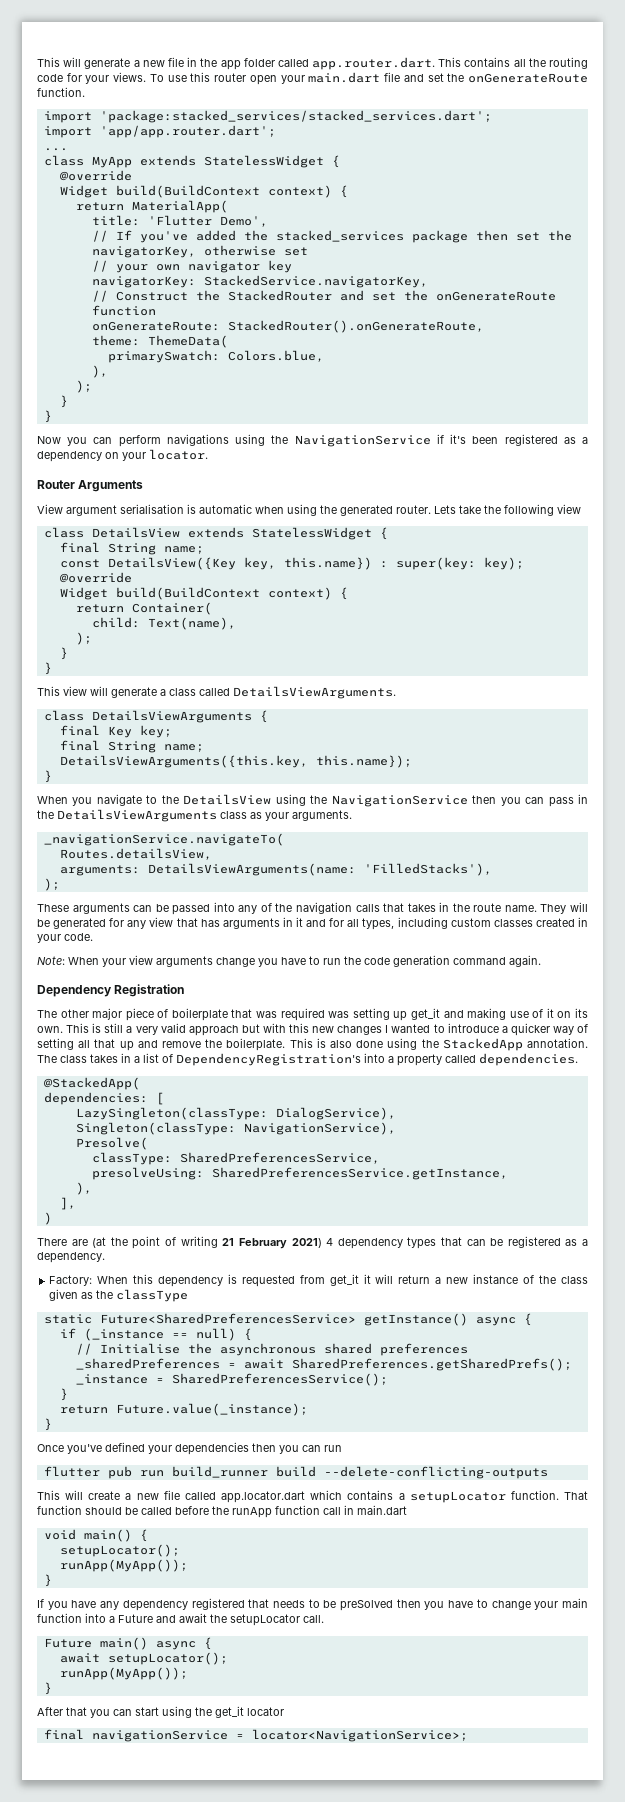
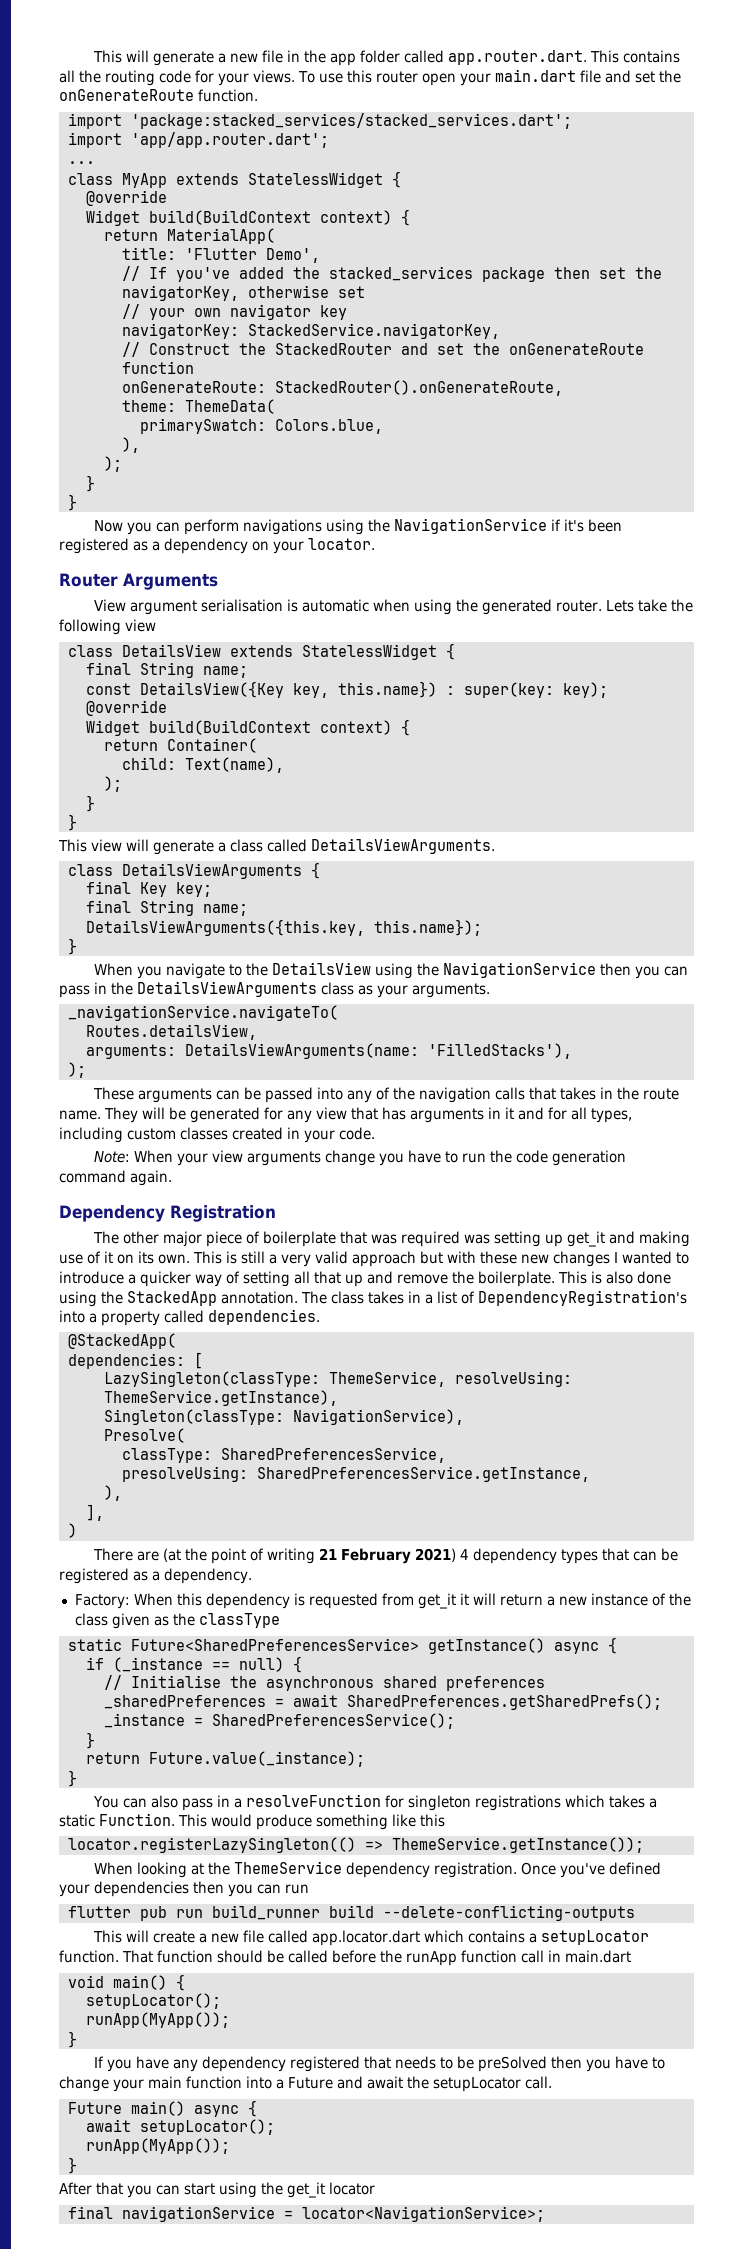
[288,1023,309,1033] this -> [480,1251,517,1264] these
[275,1107,396,1120] DialogService), -> [328,1371,572,1387] [103,1390,338,1406] ThemeService, resolveUsing: ThemeService.getInstance),
(52, 1424) none -> [92,1794,657,1811] [59,1813,445,1830] [67,1837,644,1853] [93,1861,517,1878] You can also pass in a resolveFunction for singleton registrations which takes a static Function. This would produce something like this // locator.registerLazySingleton(() => ThemeService.getInstance()); // When looking at the ThemeService dependency registration.

